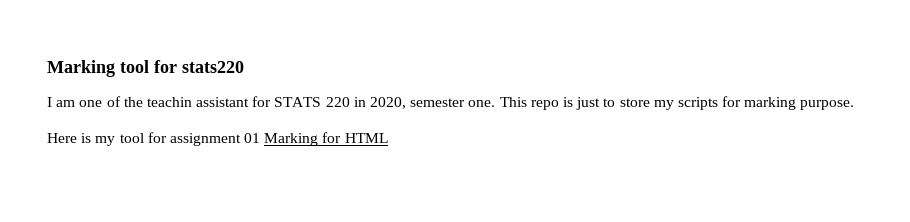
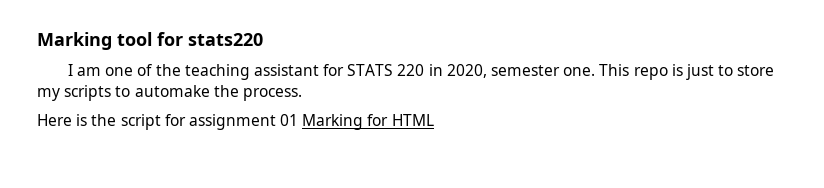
[146,97,192,107] teachin -> [184,64,250,80] teaching
[722,96,855,110] for marking purpose. -> [115,85,302,101] to automake the process.
[95,133,144,146] my tool -> [91,114,161,130] the script

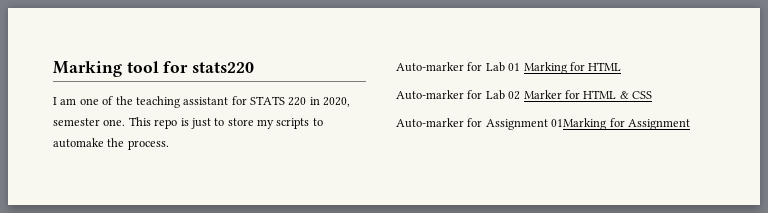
[37,114,434,130] Here is the script for assignment 01 Marking for HTML -> [396,62,622,74] [396,90,652,100] [396,118,690,130] Auto-marker for Lab 01 Marking for HTML // Auto-marker for Lab 02 Marker for HTML & CSS // Auto-marker for Assignment 01Marking for Assignment

